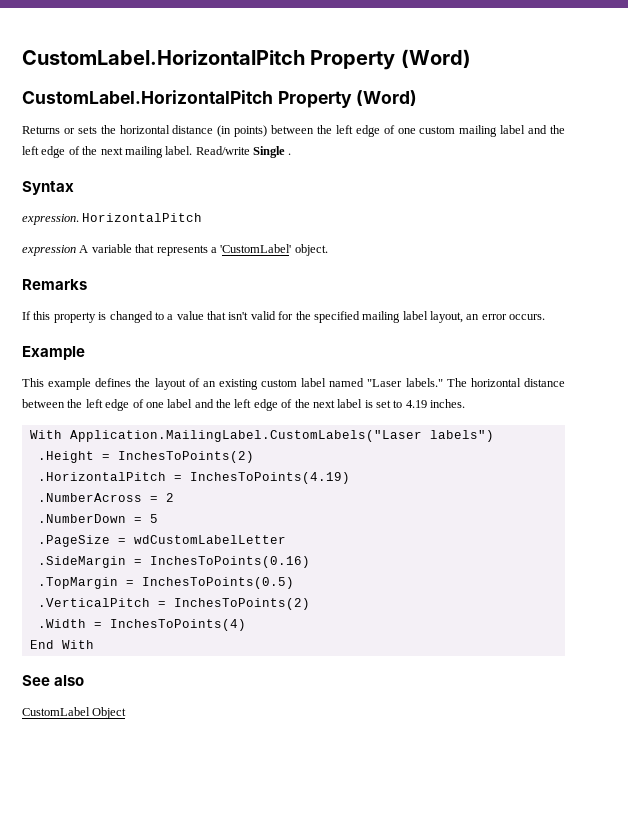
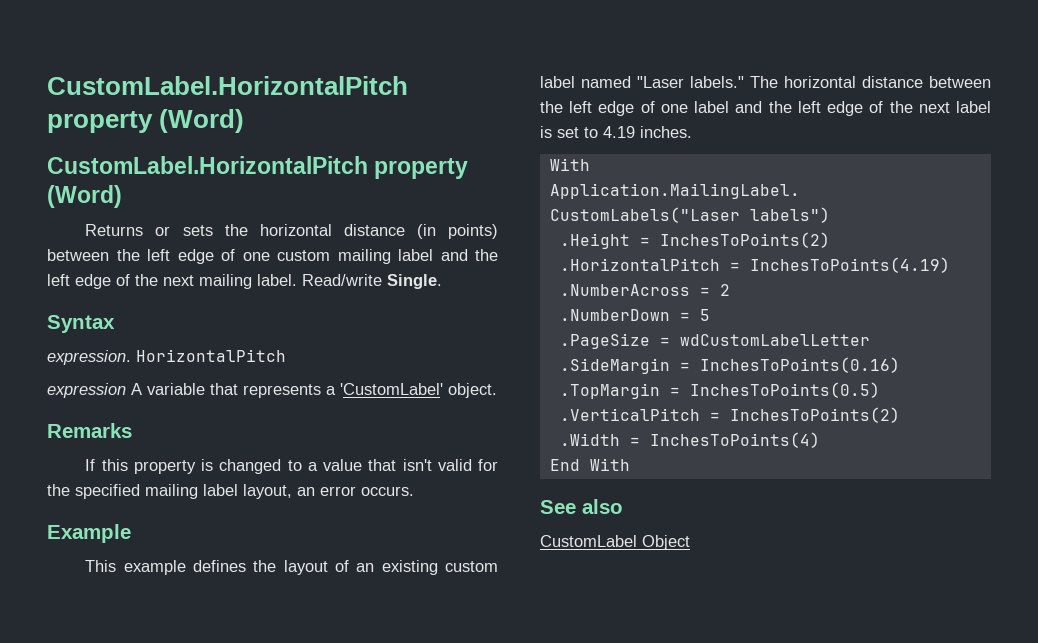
[22,50,396,70] CustomLabel.HorizontalPitch Property -> [47,76,408,95] [47,111,153,133] CustomLabel.HorizontalPitch property
[277,91,352,108] Property -> [374,158,469,179] property
[253,146,292,158] Single . -> [387,274,442,289] Single.

